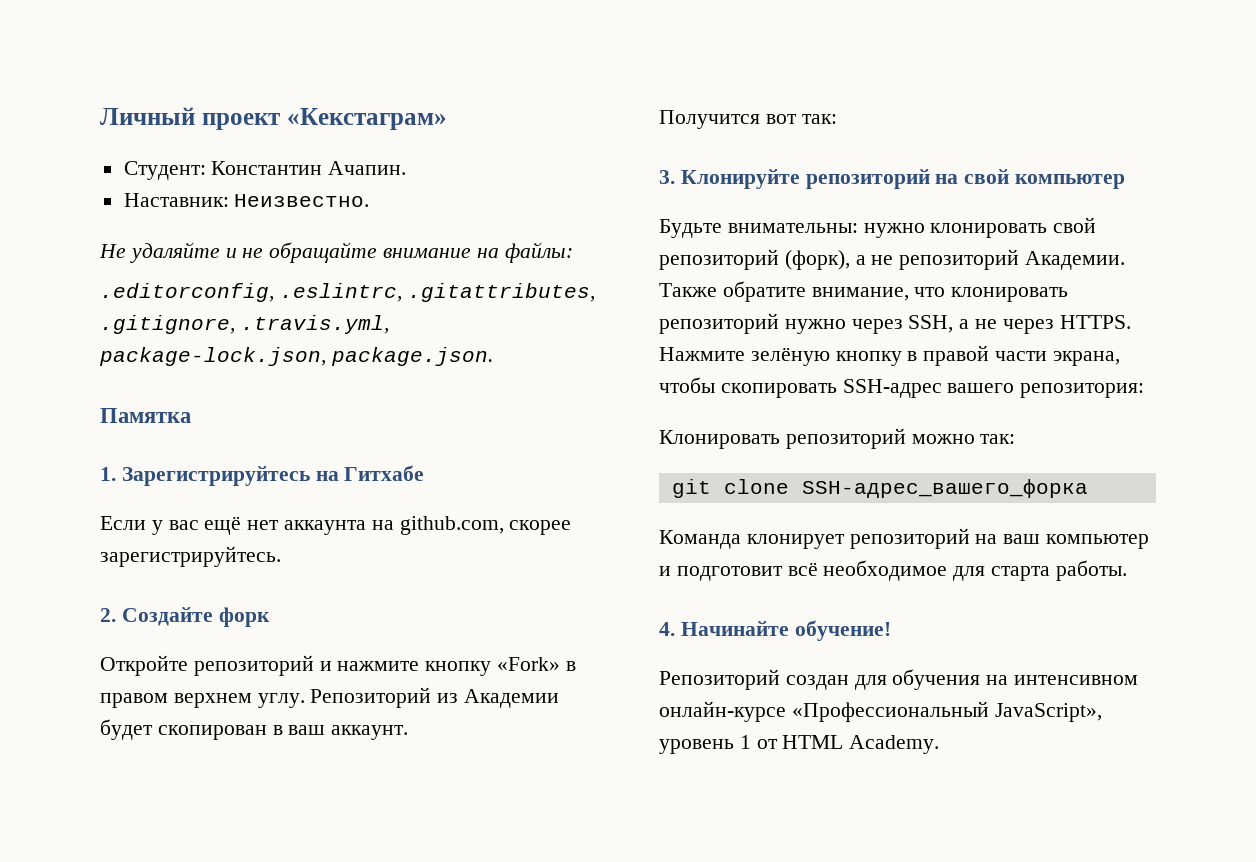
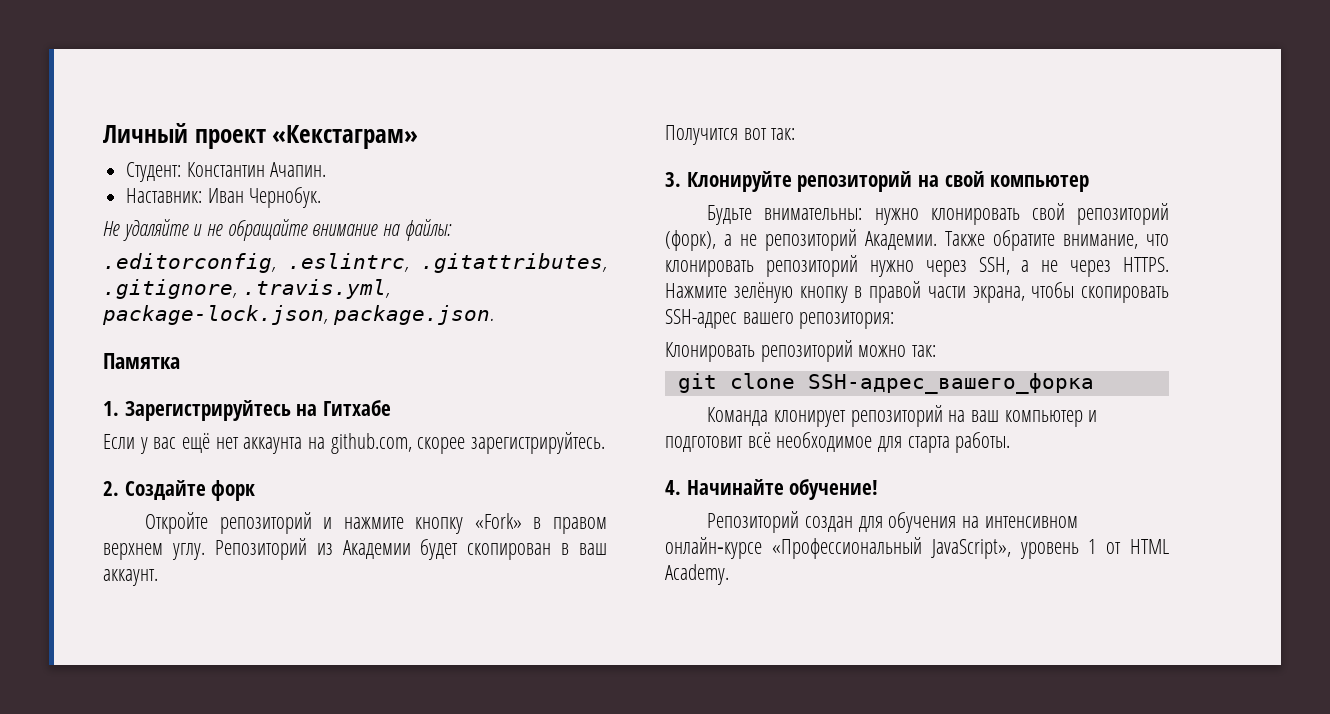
[234,194,370,207] Неизвестно. -> [207,187,322,208] Иван Чернобук.

